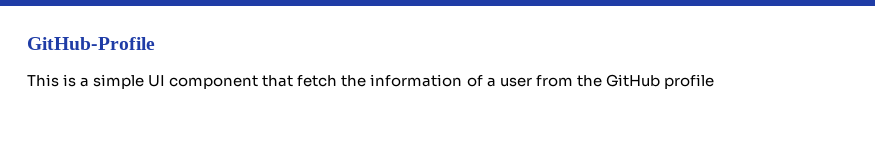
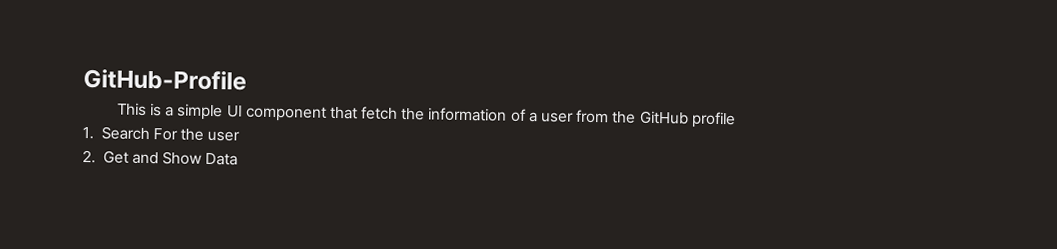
(714, 81) none -> [82,126,241,142] [82,149,239,166] // 1. Search For the user // 2. Get and Show Data

